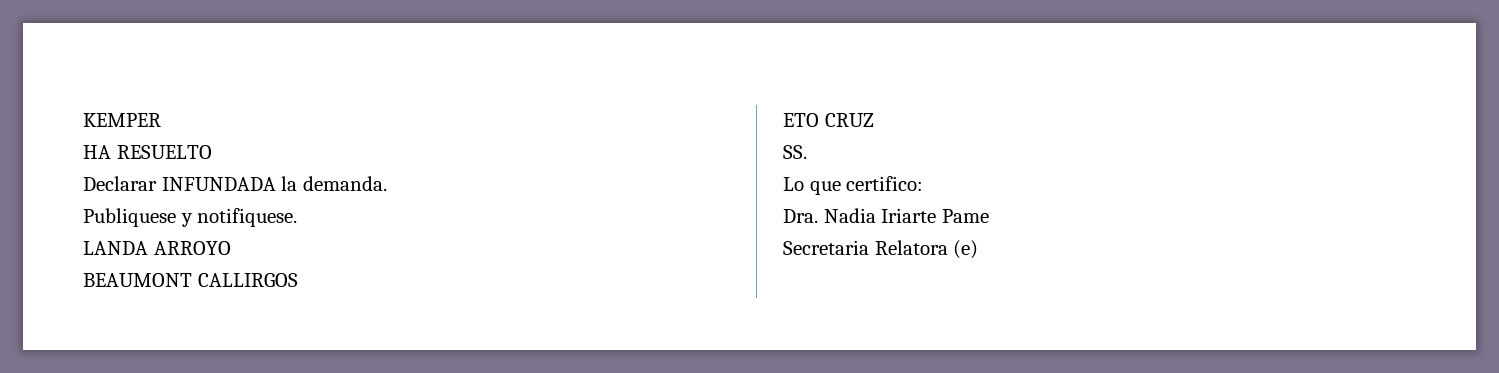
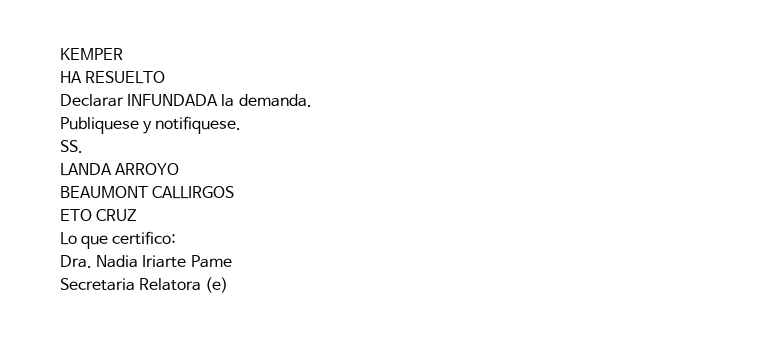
(298, 217) none -> [60,140,83,153] // SS.
[783,145,807,159] // SS. -> (138, 215) none

